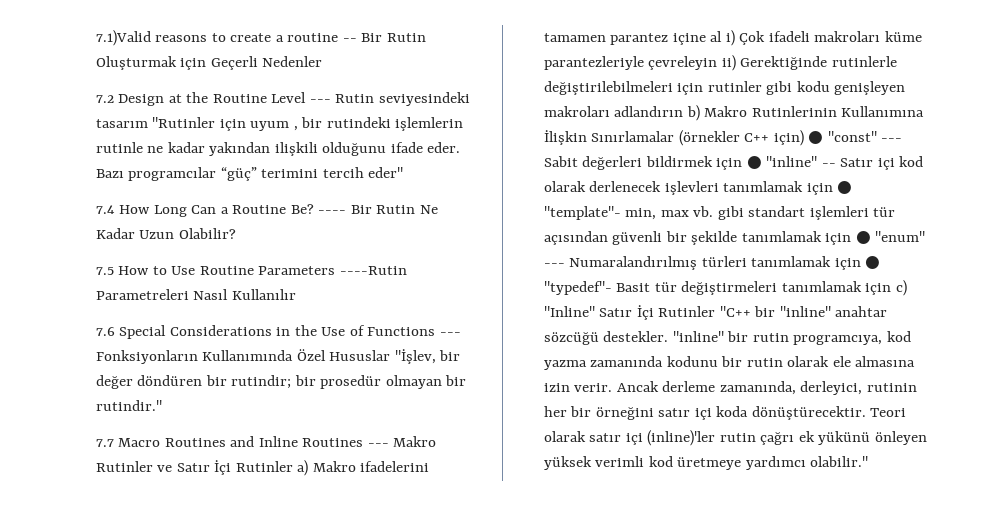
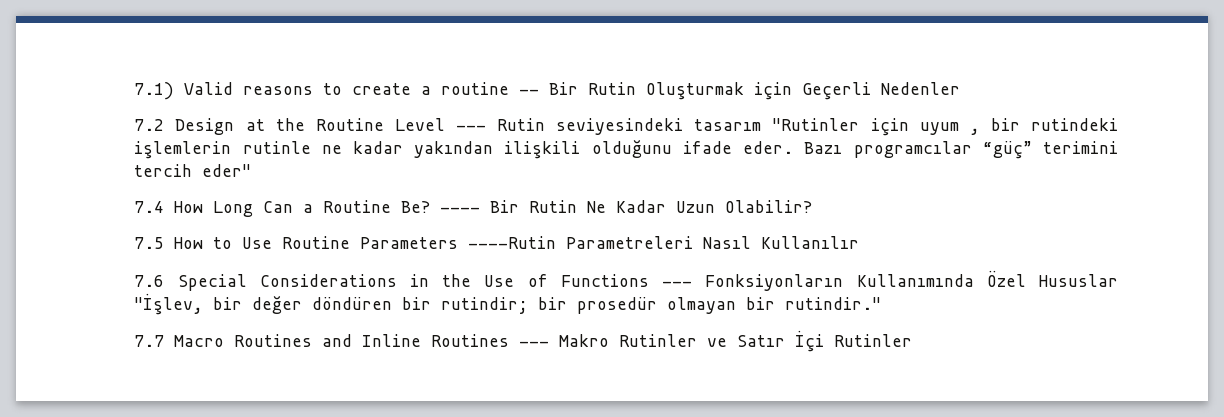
[96,30,152,46] 7.1)Valid -> [134,82,234,100] 7.1) Valid
[297,460,430,476] [544,30,922,46] [544,55,897,71] [544,81,906,95] [544,105,925,121] [544,130,903,146] [544,156,924,170] [544,181,853,195] [544,206,896,220] [544,231,926,245] [544,256,881,270] [544,280,907,296] [544,305,888,320] [544,331,911,345] [544,356,916,370] [544,381,917,395] [544,406,907,420] [544,430,927,446] [544,456,869,470] a) Makro ifadelerini tamamen parantez içine al i) Çok ifadeli makroları küme parantezleriyle çevreleyin ii) Gerektiğinde rutinlerle değiştirilebilmeleri için rutinler gibi kodu genişleyen makroları adlandırın b) Makro Rutinlerinin Kullanımına İlişkin Sınırlamalar (örnekler C++ için) ● "const" --- Sabit değerleri bildirmek için ● "inline" -- Satır içi kod olarak derlenecek işlevleri tanımlamak için ● "template"- min, max vb. gibi standart işlemleri tür açısından güvenli bir şekilde tanımlamak için ● "enum" --- Numaralandırılmış türleri tanımlamak için ● "typedef"- Basit tür değiştirmeleri tanımlamak için c) "Inline" Satır İçi Rutinler "C++ bir "inline" anahtar sözcüğü destekler. "inline" bir rutin programcıya, kod yazma zamanında kodunu bir rutin olarak ele almasına izin verir. Ancak derleme zamanında, derleyici, rutinin her bir örneğini satır içi koda dönüştürecektir. Teori olarak satır içi (inline)'ler rutin çağrı ek yükünü önleyen yüksek verimli kod üretmeye yardımcı olabilir." -> (913, 340) none

